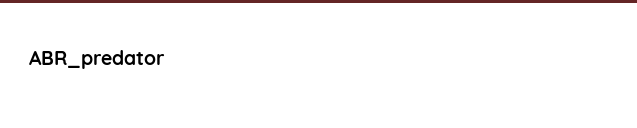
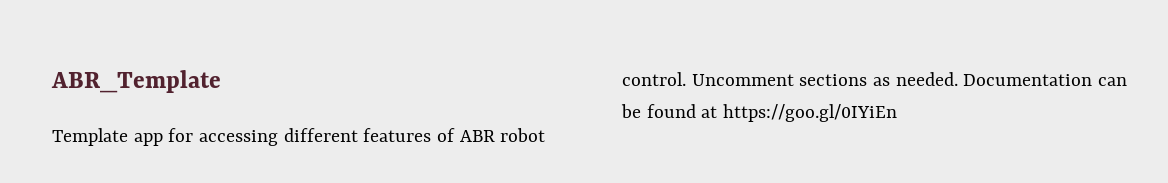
[29,50,165,69] ABR_predator -> [51,70,221,93] [52,128,546,146] [622,72,1128,86] [621,104,898,122] ABR_Template // Template app for accessing different features of ABR robot control. Uncomment sections as needed. Documentation can be found at https://goo.gl/0IYiEn

